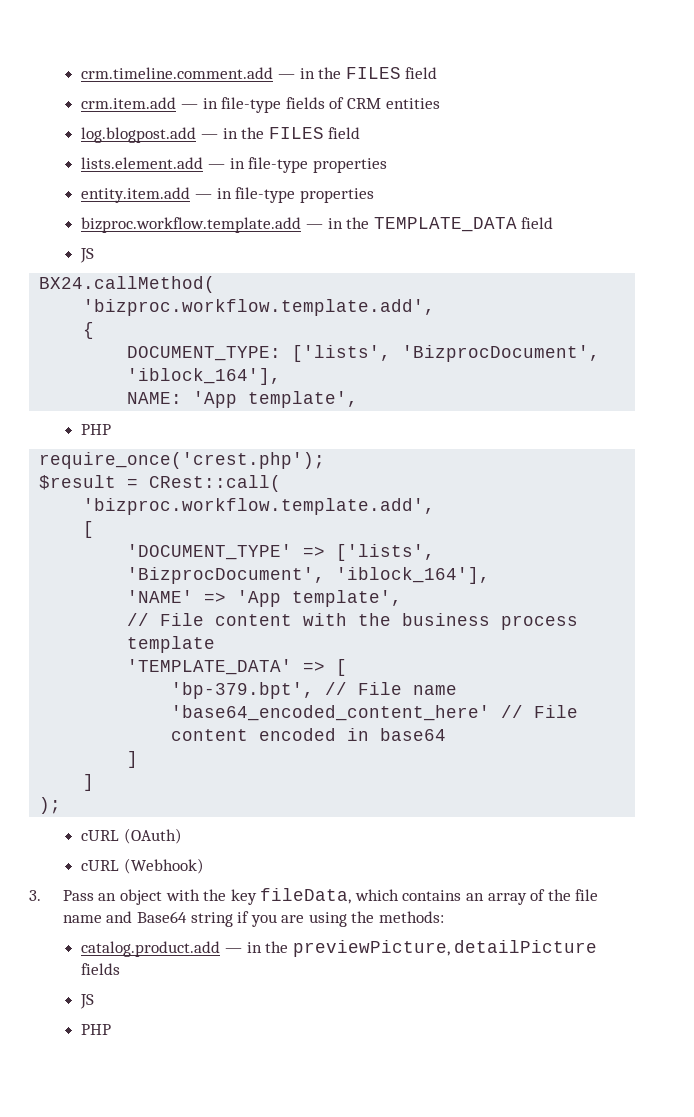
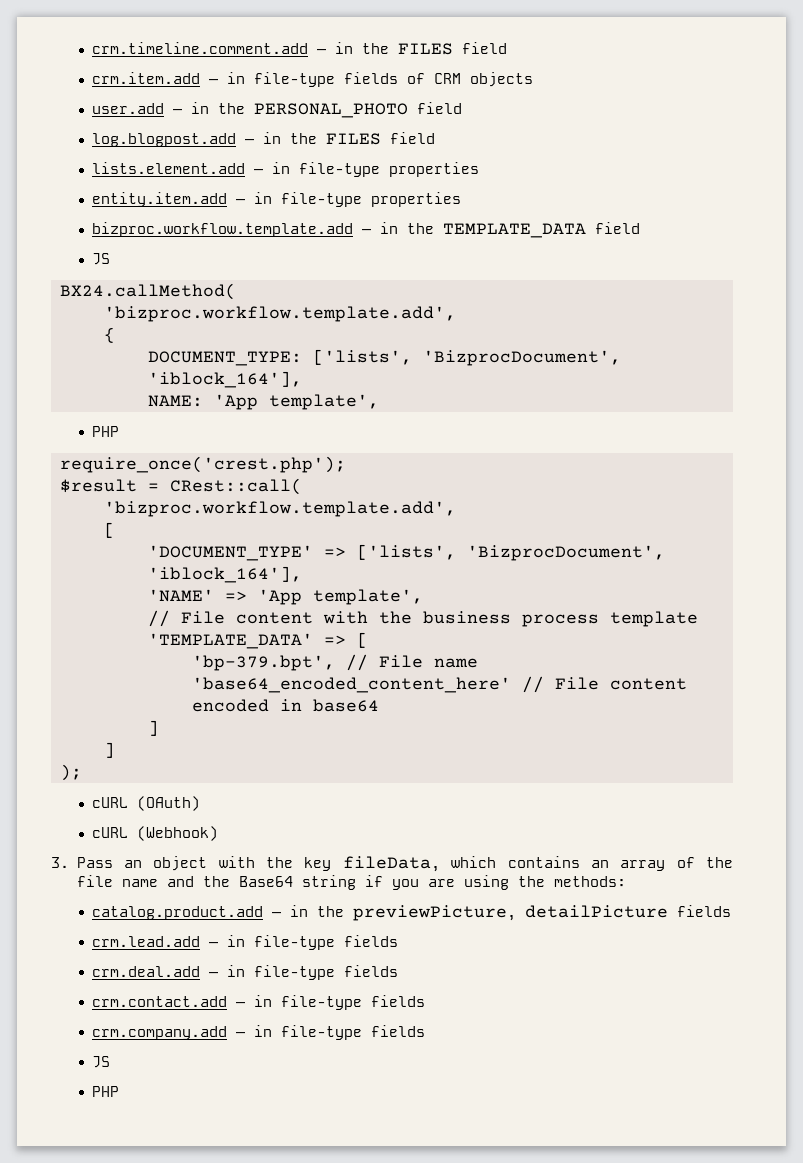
[385,98,440,109] entities -> [470,72,534,87] [92,102,463,118] objects // user.add — in the PERSONAL_PHOTO field
(133, 917) none -> [202,876,230,887] the
(121, 969) none -> [92,935,399,950] [92,965,399,980] [92,995,426,1010] [92,1025,426,1040] // crm.lead.add — in file-type fields // crm.deal.add — in file-type fields // crm.contact.add — in file-type fields // crm.company.add — in file-type fields

